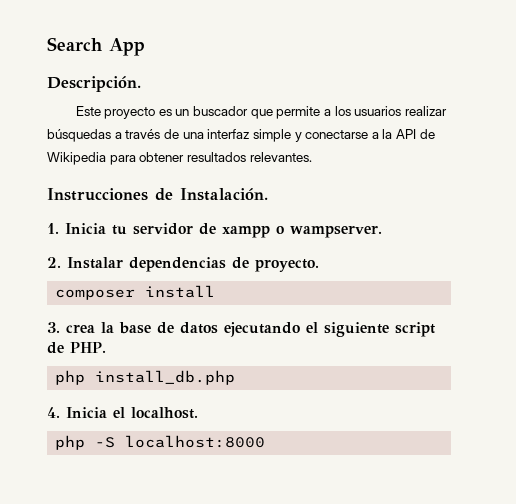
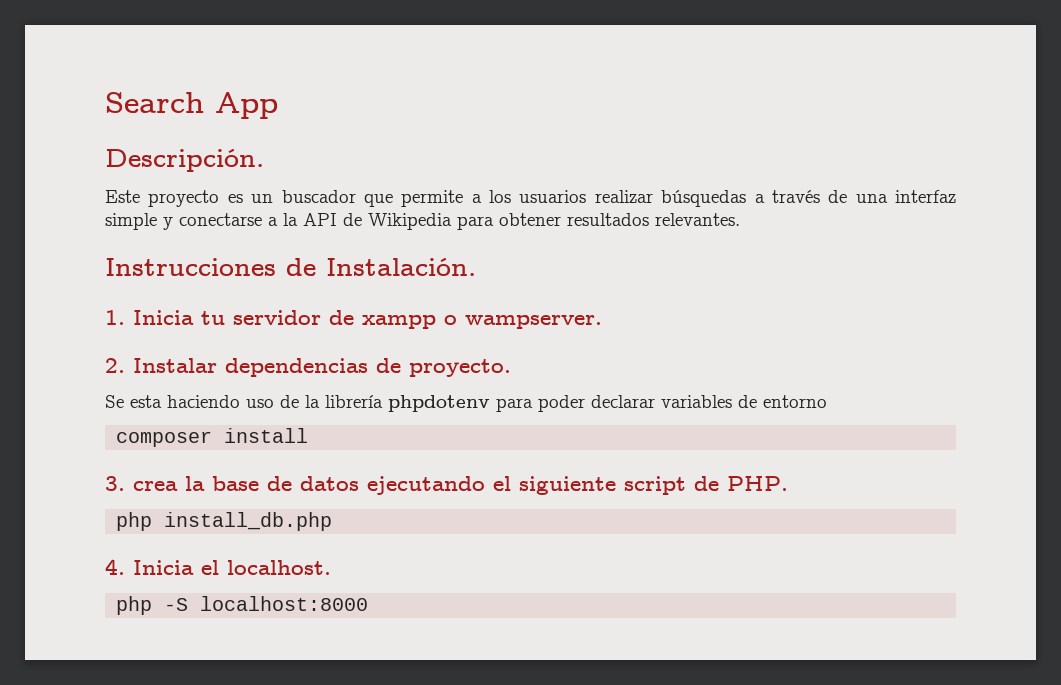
(319, 265) none -> [105,395,827,412] // Se esta haciendo uso de la librería phpdotenv para poder declarar variables de entorno

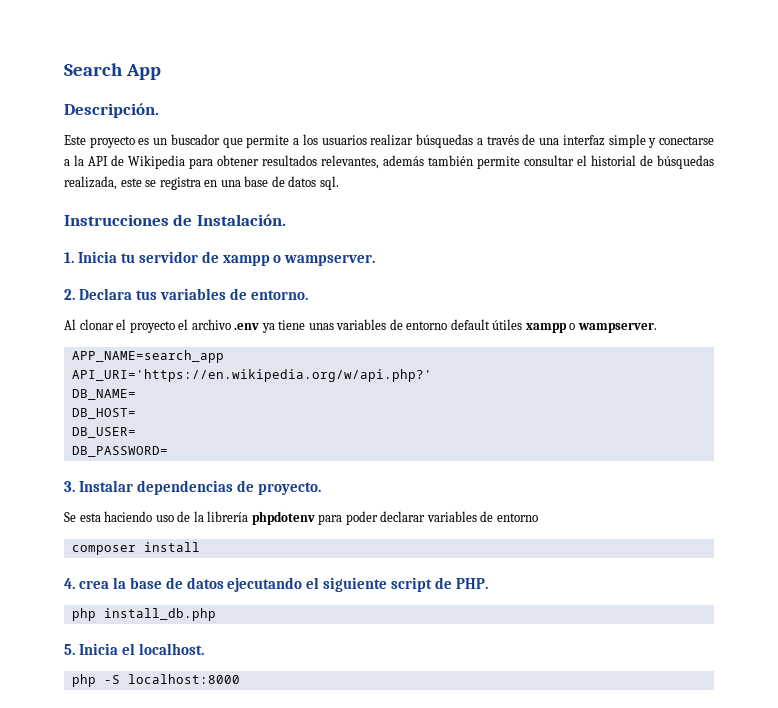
[655,213,740,226] relevantes. -> [321,155,714,169] [64,176,339,190] relevantes, además también permite consultar el historial de búsquedas realizada, este se registra en una base de datos sql.
(125, 365) none -> [78,288,308,300] [64,319,657,333] [71,350,224,363] [71,369,432,382] [71,389,136,400] [71,408,136,419] [71,427,136,438] [71,446,168,457] [64,481,75,492] Declara tus variables de entorno. // Al clonar el proyecto el archivo .env ya tiene unas variables de entorno default útiles xampp o wampserver. // APP_NAME=search_app // API_URI='https://en.wikipedia.org/w/api.php?' // DB_NAME= // DB_HOST= // DB_USER= // DB_PASSWORD= // 3.
[105,476,125,491] 3. -> [64,578,75,589] 4.
[105,559,125,575] 4. -> [64,644,75,655] 5.

